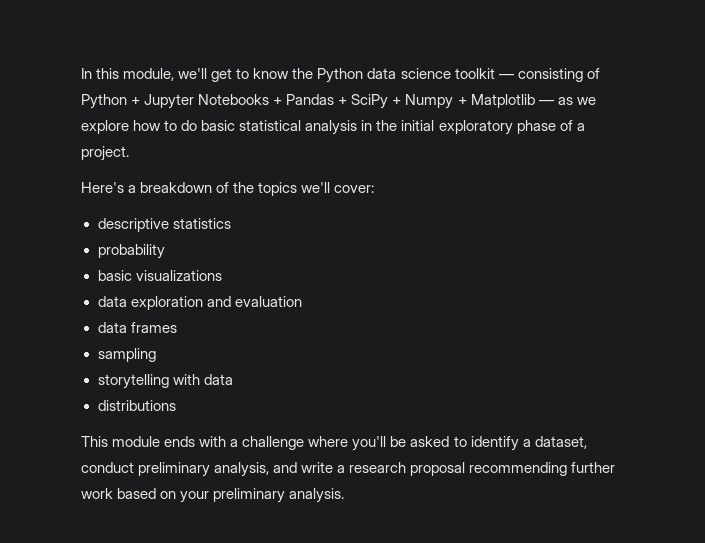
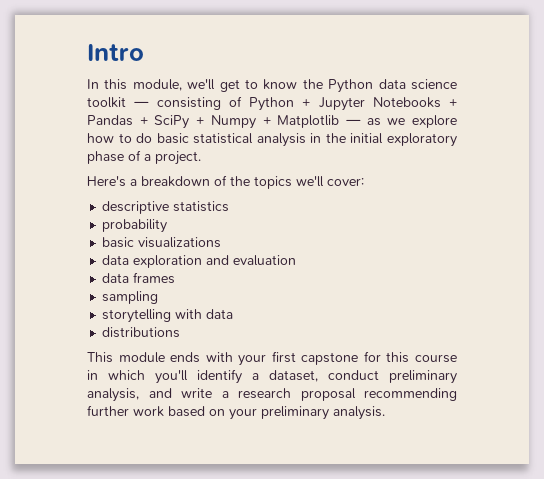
(81, 73) none -> [87,44,144,61] Intro //
[230,436,467,451] a challenge where you'll be asked to -> [238,351,457,366] [87,370,188,384] your first capstone for this course in which you'll

